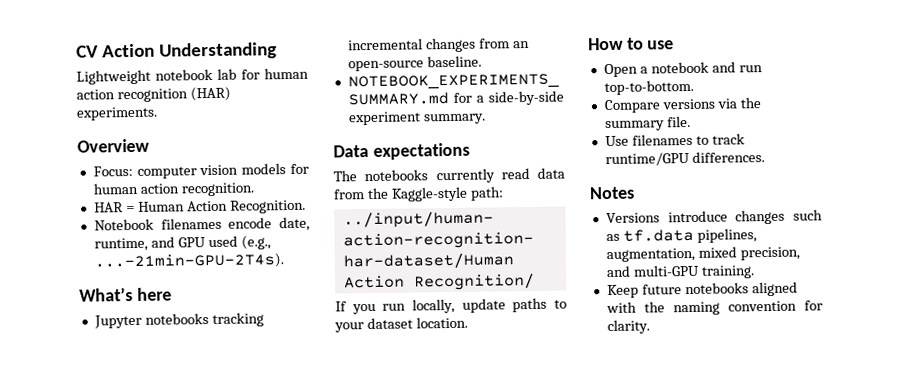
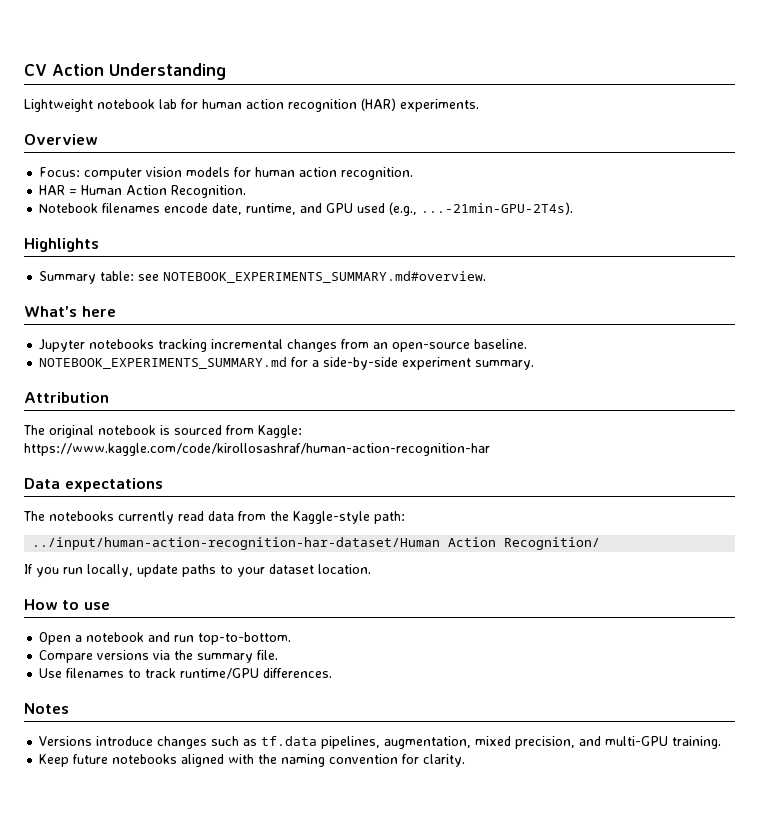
(284, 261) none -> [24,238,99,252] [39,271,487,284] // Highlights // Summary table: see NOTEBOOK_EXPERIMENTS_SUMMARY.md#overview.
(486, 119) none -> [24,392,109,403] [23,425,302,438] [24,443,490,456] // Attribution // The original notebook is sourced from Kaggle: https://www.kaggle.com/code/kirollosashraf/human-action-recognition-har

